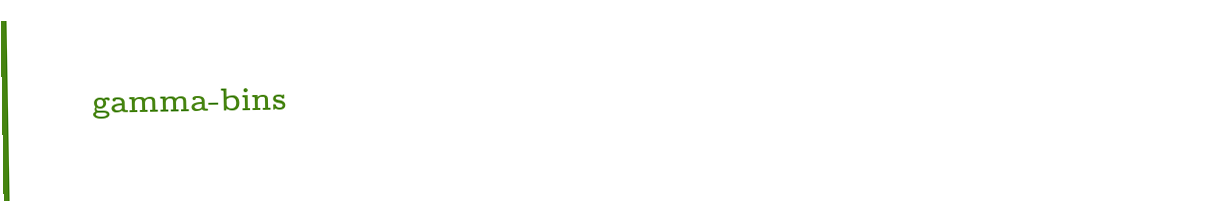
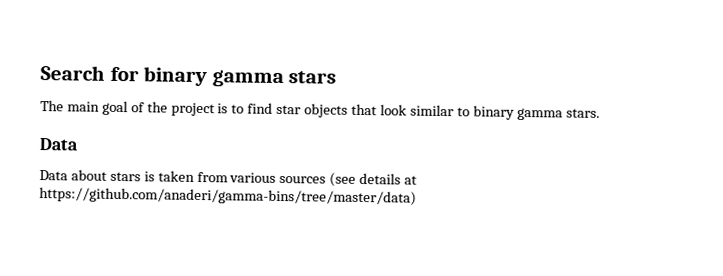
[91,87,288,119] gamma-bins -> [40,65,337,88] [40,100,600,121] [39,138,78,151] [39,169,418,187] [39,187,417,206] Search for binary gamma stars // The main goal of the project is to find star objects that look similar to binary gamma stars. // Data // Data about stars is taken from various sources (see details at https://github.com/anaderi/gamma-bins/tree/master/data)

